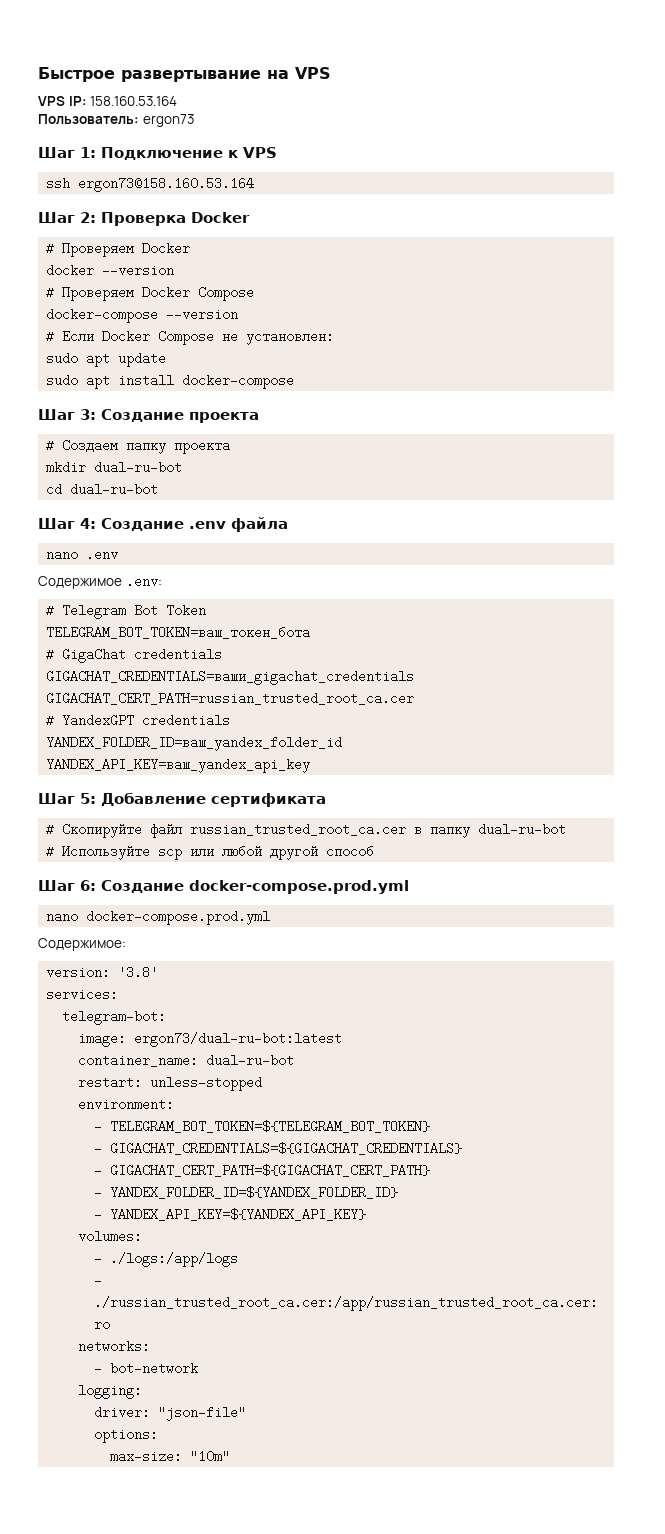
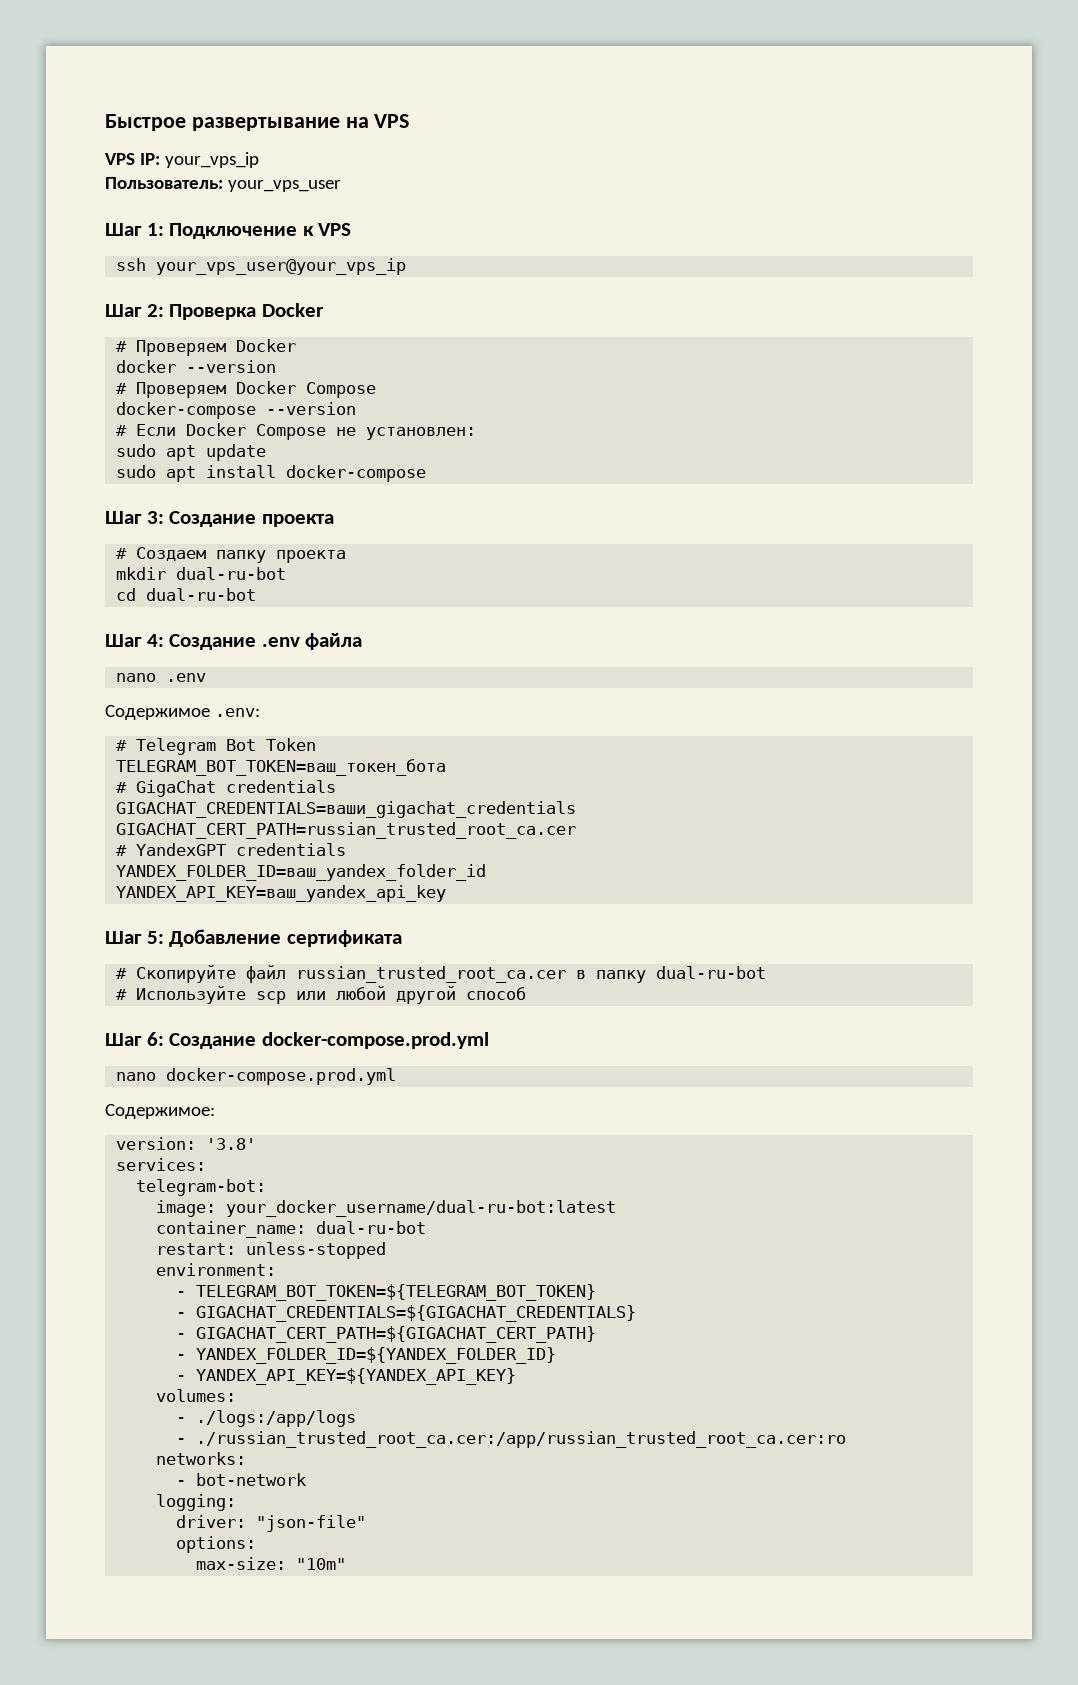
[90,96,178,106] 158.160.53.164 -> [164,152,259,168] your_vps_ip
[142,114,194,127] ergon73 -> [227,180,341,192] your_vps_user
[78,177,255,192] ergon73@158.160.53.164 -> [156,258,407,275] your_vps_user@your_vps_ip
[134,1032,343,1047] ergon73/dual-ru-bot:latest -> [226,1200,617,1217] your_docker_username/dual-ru-bot:latest

